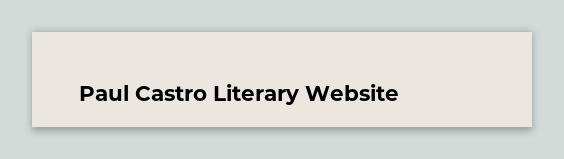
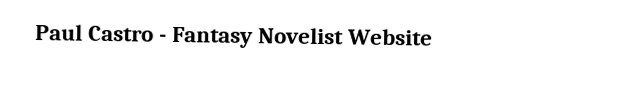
[213,84,300,105] Literary -> [159,26,345,49] - Fantasy Novelist

